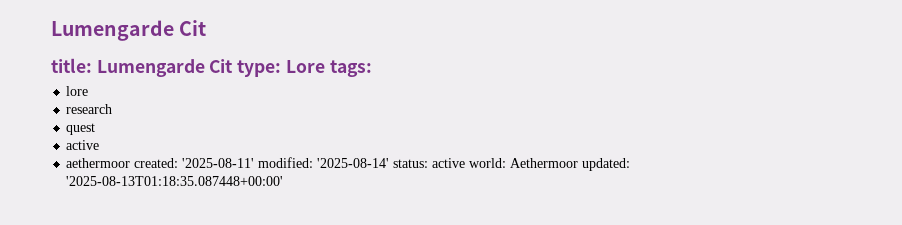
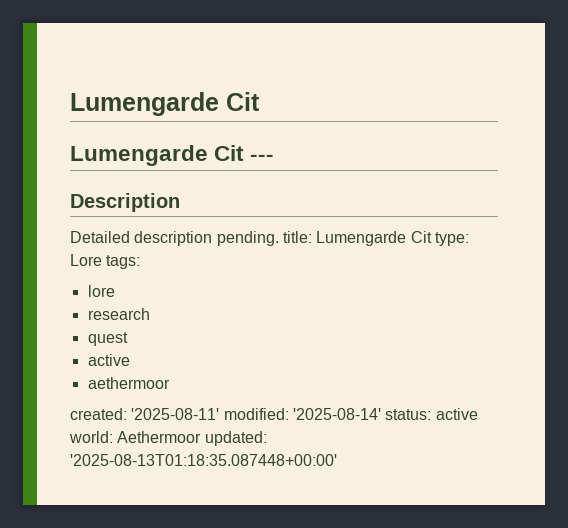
(207, 28) none -> [70,145,275,166] [70,193,180,212] [70,231,279,246] Lumengarde Cit --- // Description // Detailed description pending.
(131, 163) none -> (170, 383) //

